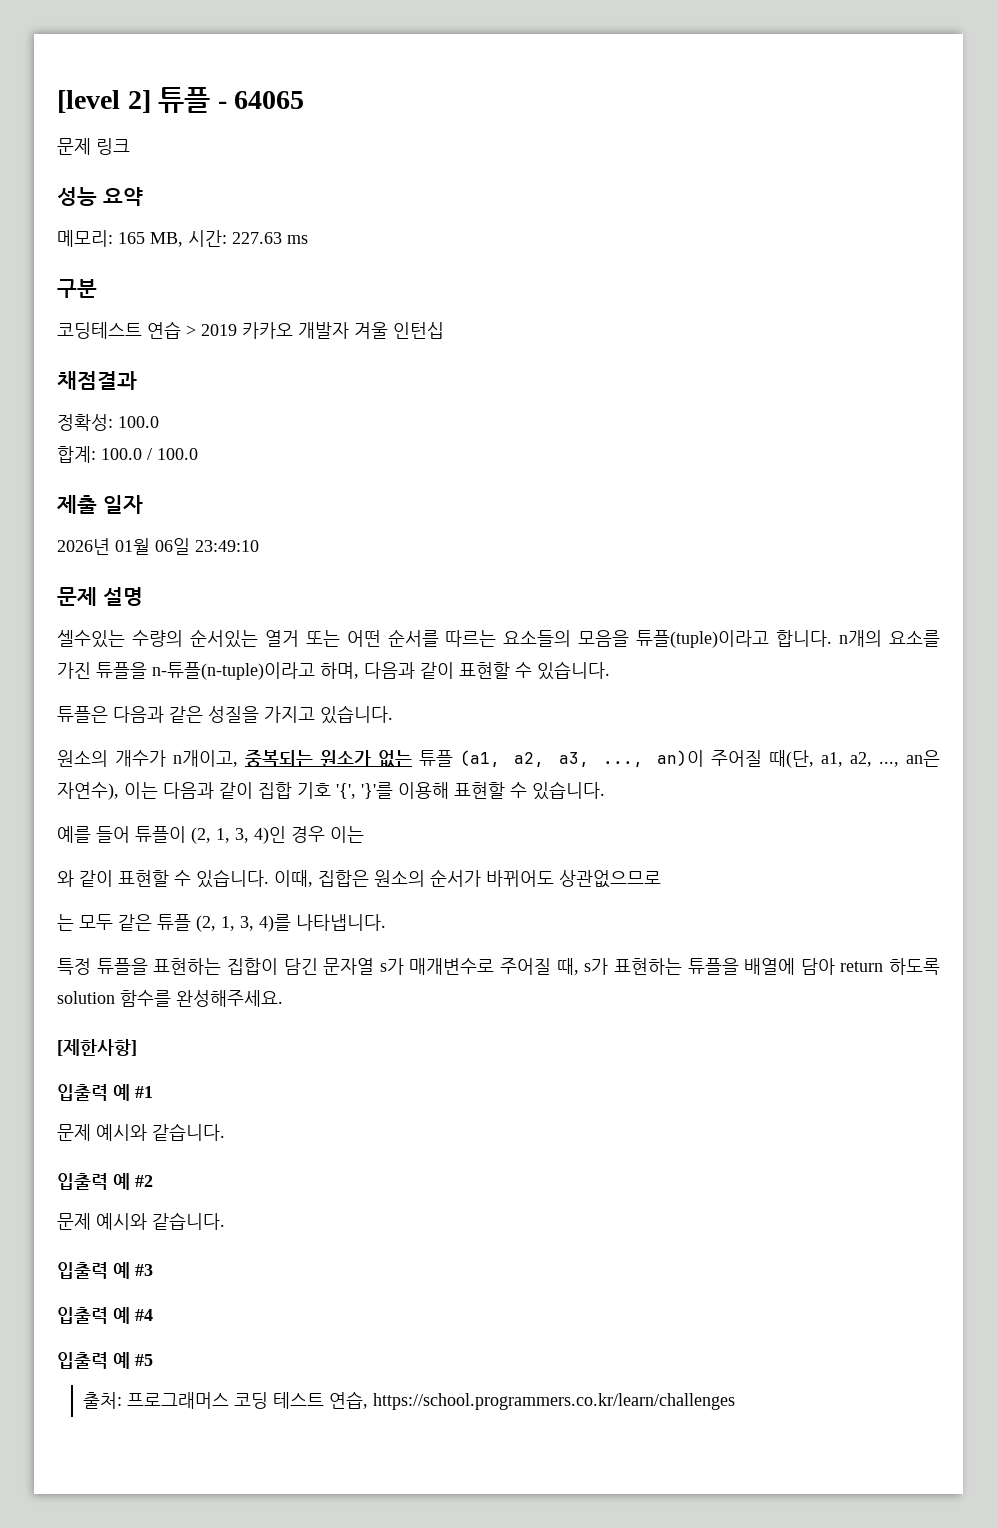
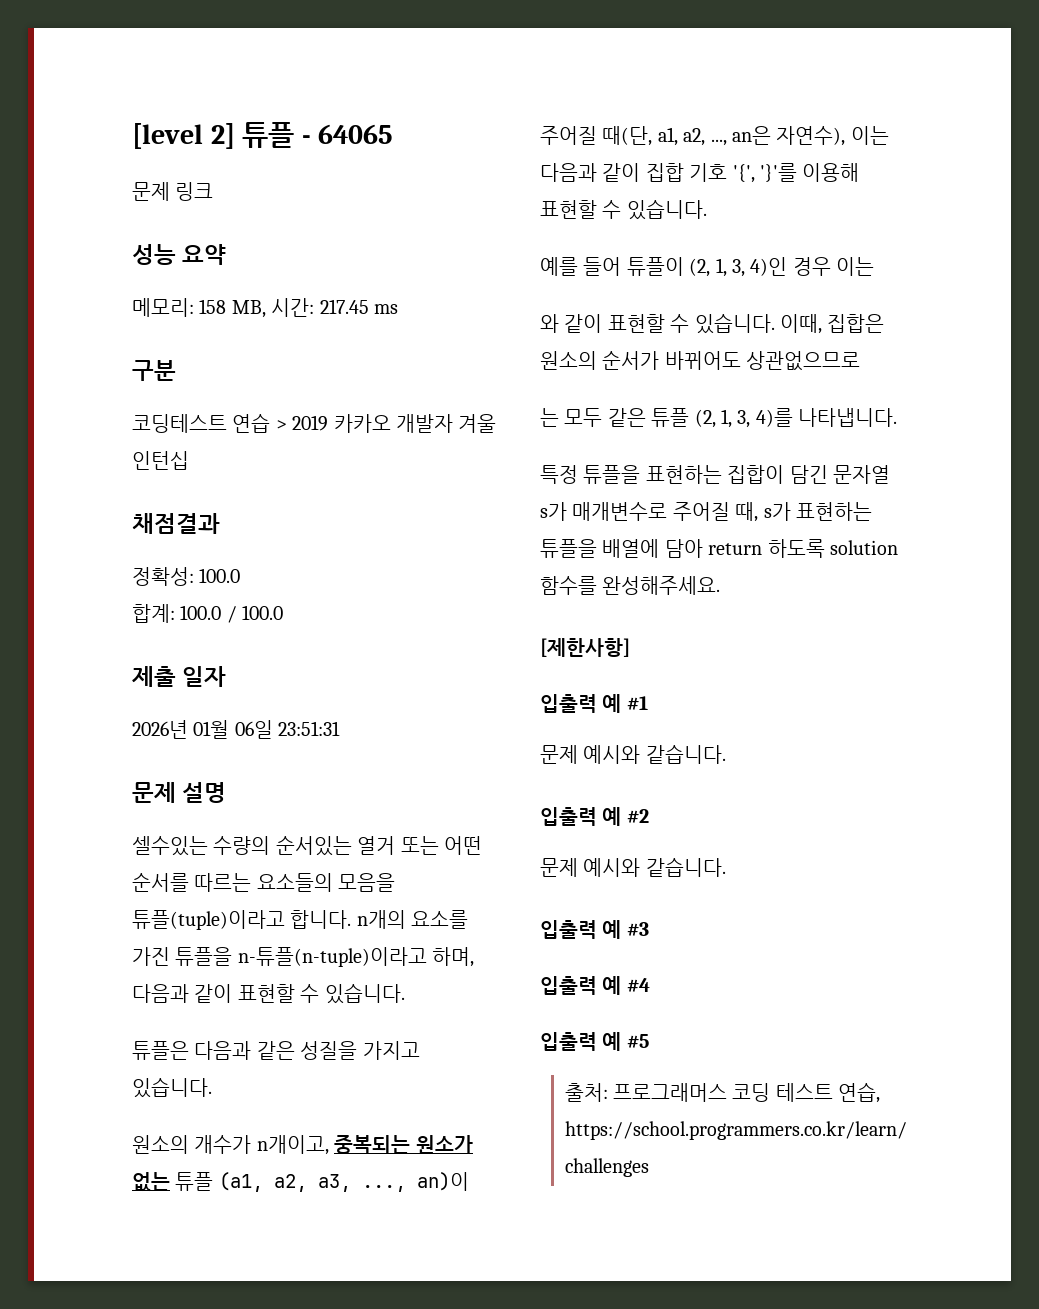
[118,232,145,244] 165 -> [199,299,227,314] 158
[232,232,282,244] 227.63 -> [319,299,369,314] 217.45
[195,540,259,552] 23:49:10 -> [278,721,341,736] 23:51:31

